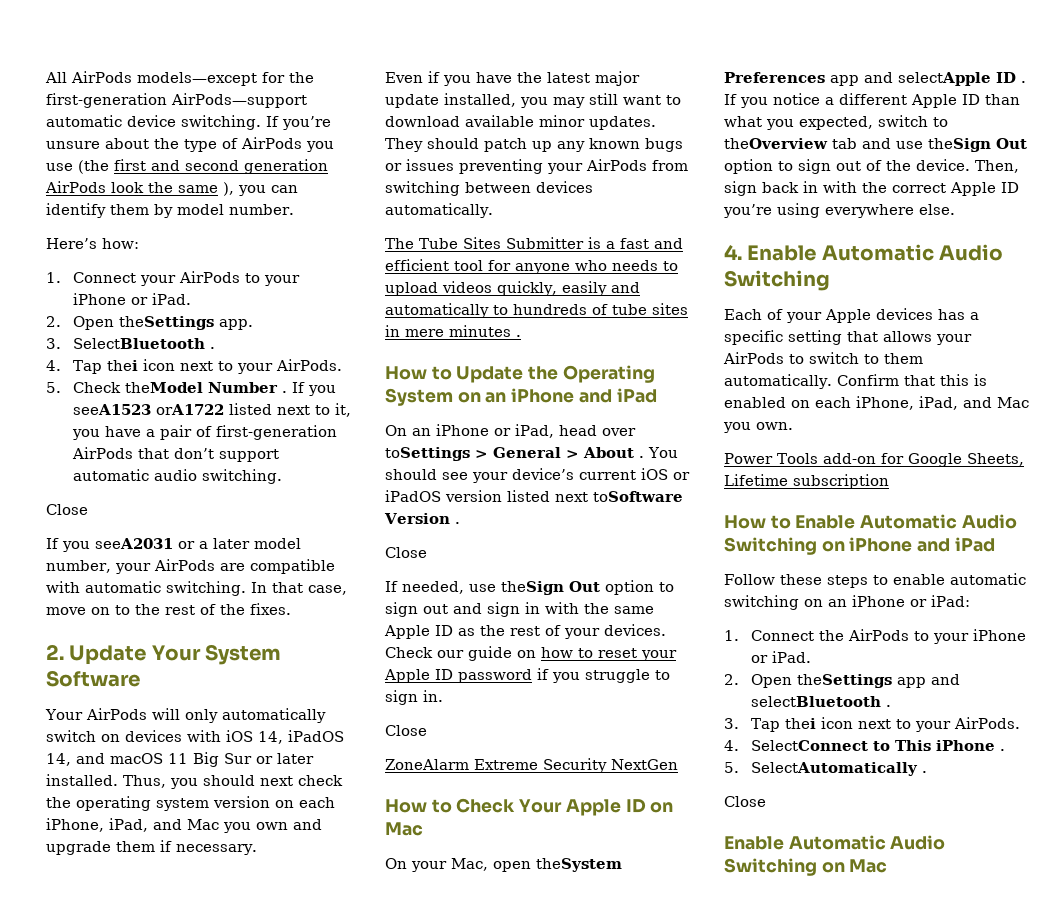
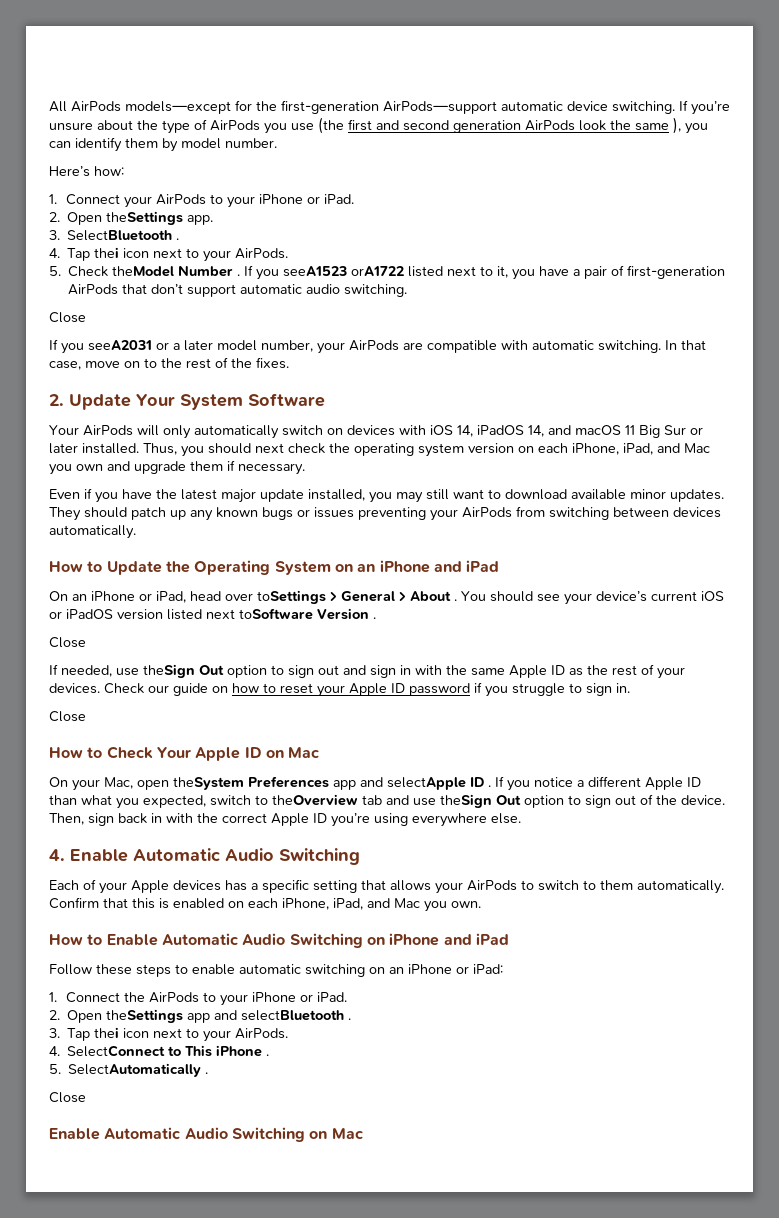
[385,237,683,249] [385,259,678,274] [385,281,640,296] [385,303,688,318] [385,325,521,337] // The Tube Sites Submitter is a fast and efficient tool for anyone who needs to upload videos quickly, easily and automatically to hundreds of tube sites in mere minutes . -> (136, 532) none
[385,758,678,773] // ZoneAlarm Extreme Security NextGen -> (86, 716) none
[724,453,1024,467] [724,474,889,489] // Power Tools add-on for Google Sheets, Lifetime subscription -> (481, 904) none

